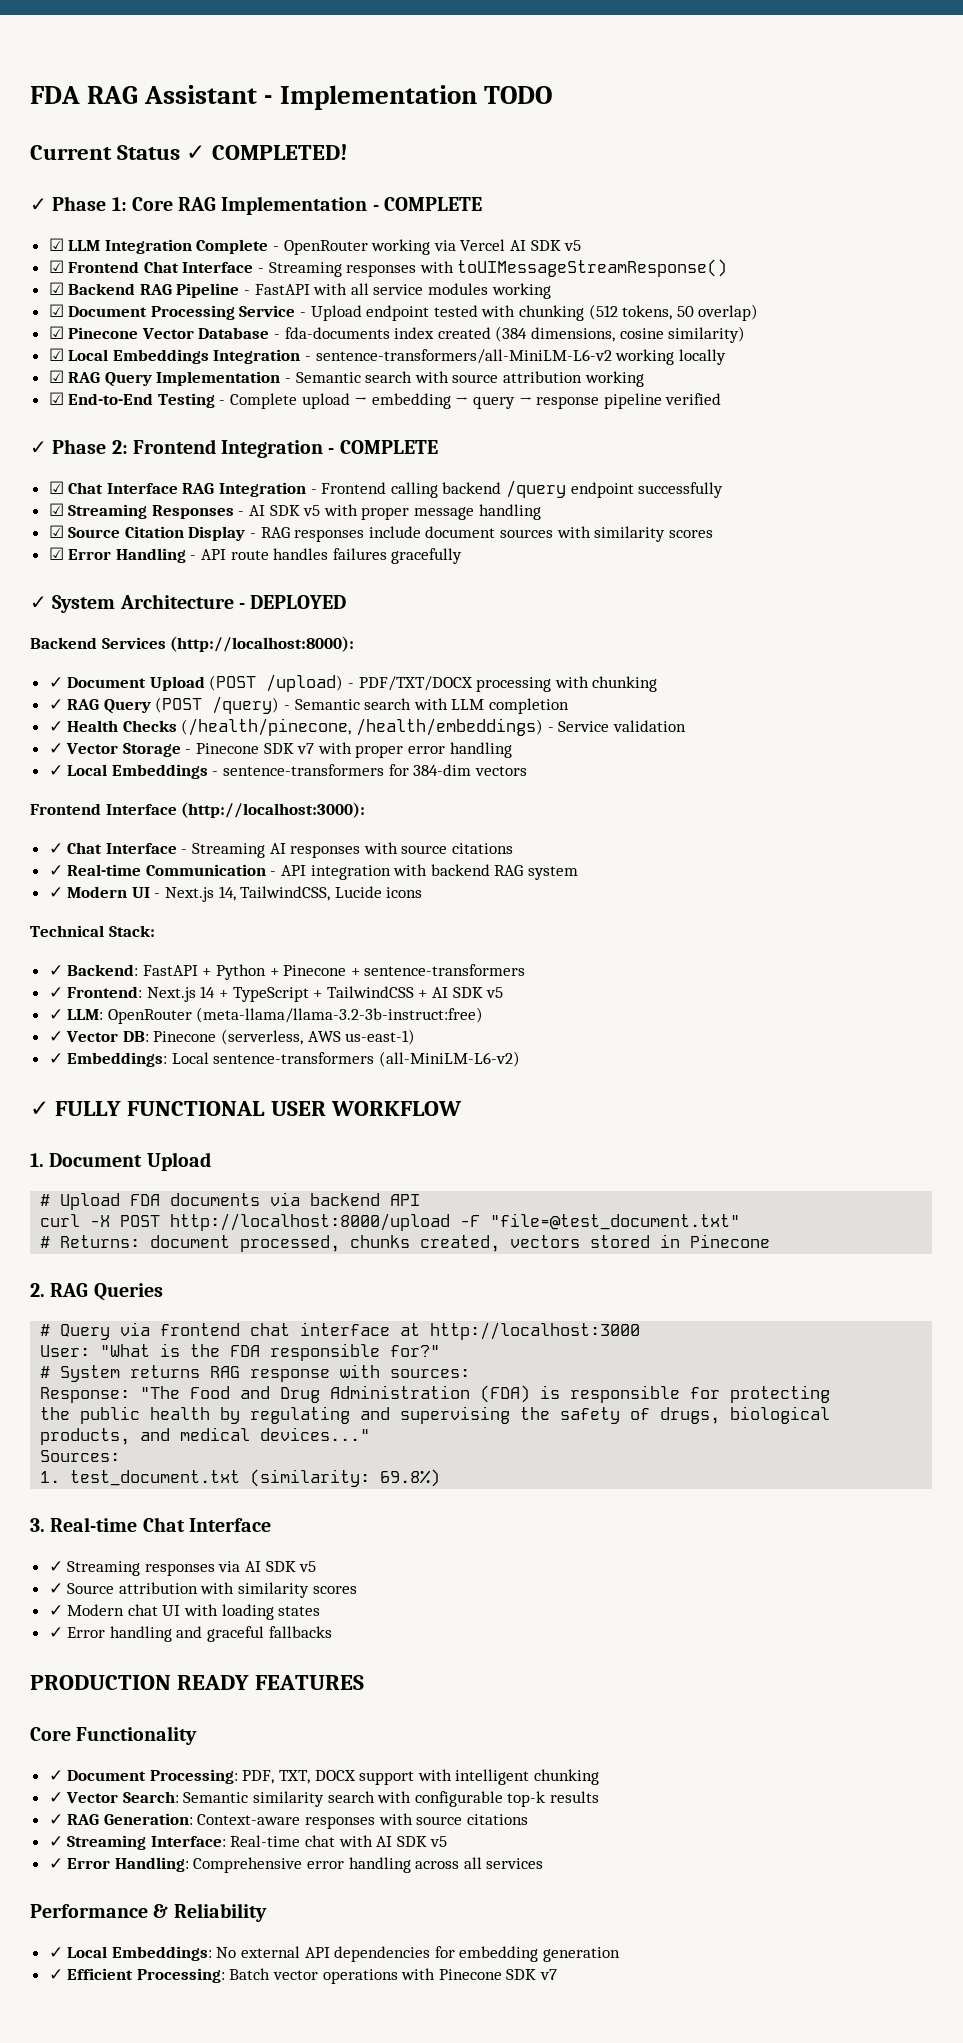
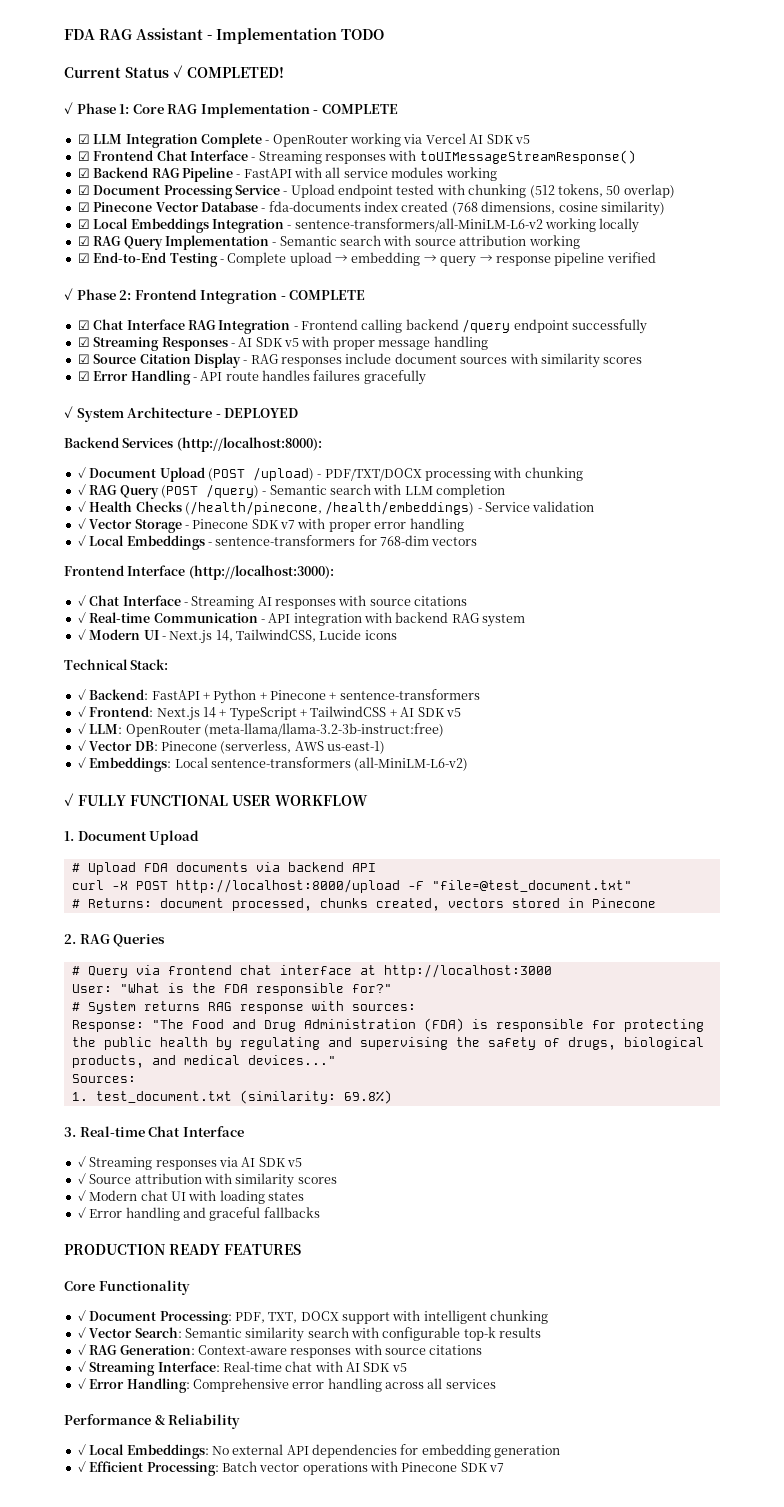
[495,326,528,342] (384 -> [451,202,478,215] (768
[413,764,472,776] 384-dim -> [380,535,429,546] 768-dim

